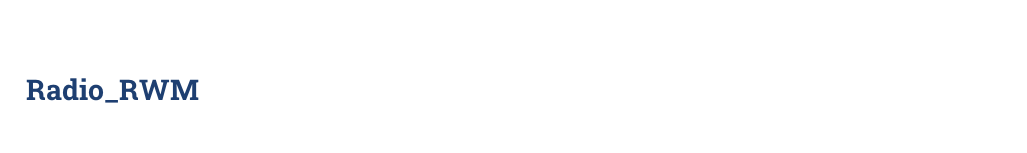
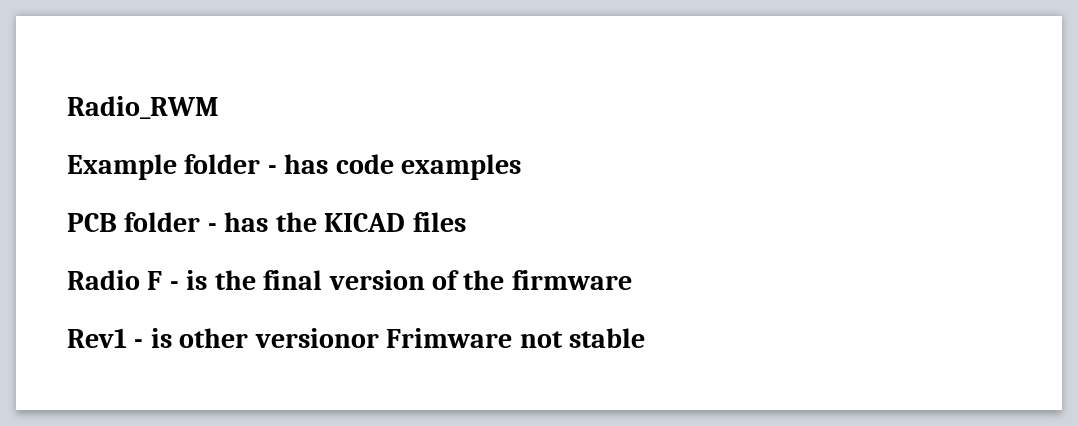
(199, 90) none -> [67,154,522,180] [67,212,466,232] [67,270,632,290] [67,328,645,348] // Example folder - has code examples // PCB folder - has the KICAD files // Radio F - is the final version of the firmware // Rev1 - is other versionor Frimware not stable

